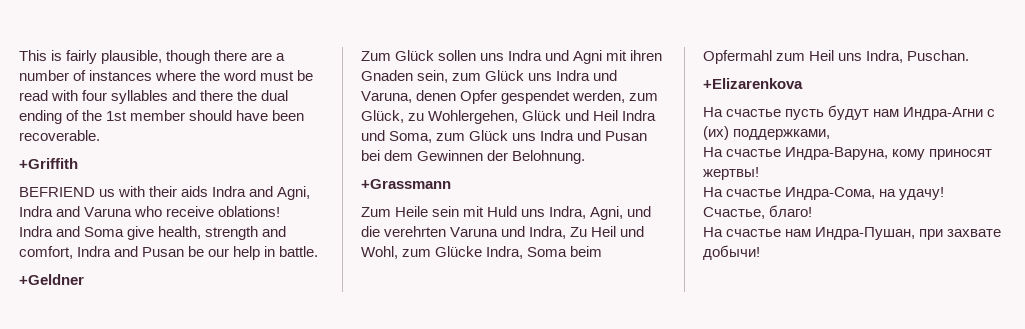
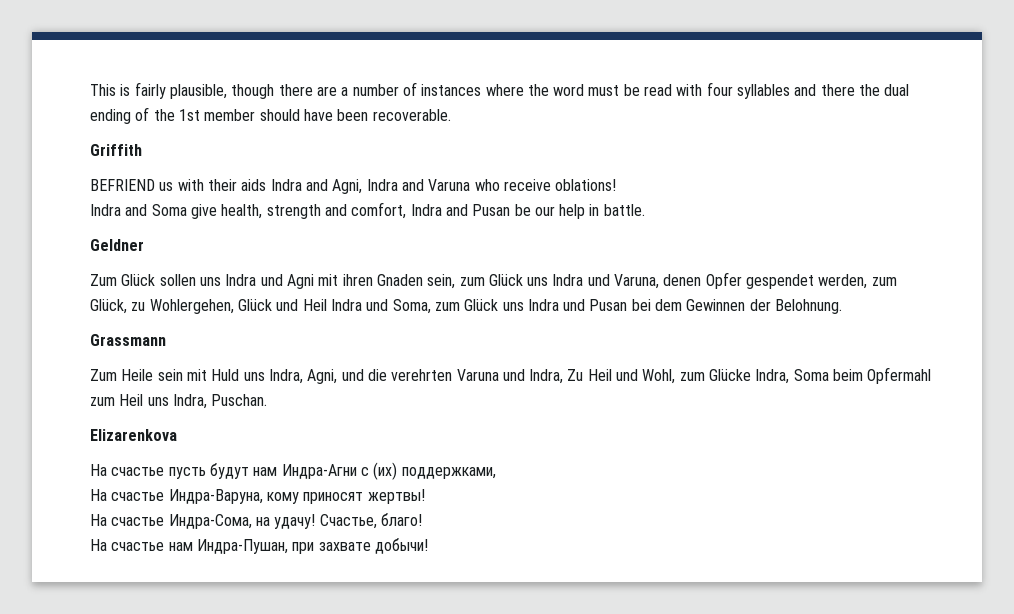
[19,158,78,169] +Griffith -> [90,144,142,156] Griffith
[19,274,84,285] +Geldner -> [90,239,144,251] Geldner
[361,179,451,189] +Grassmann -> [90,334,166,346] Grassmann
[703,78,803,89] +Elizarenkova -> [90,429,177,441] Elizarenkova

